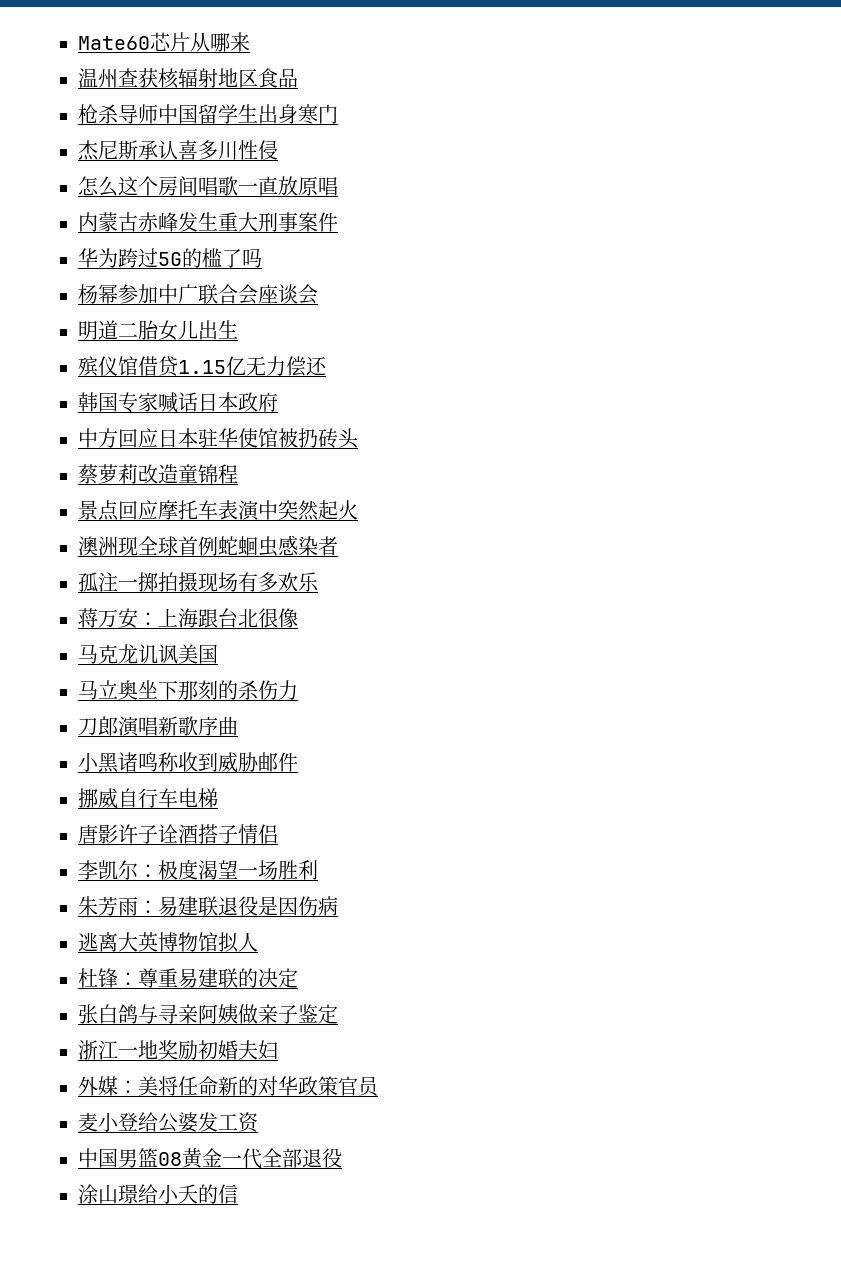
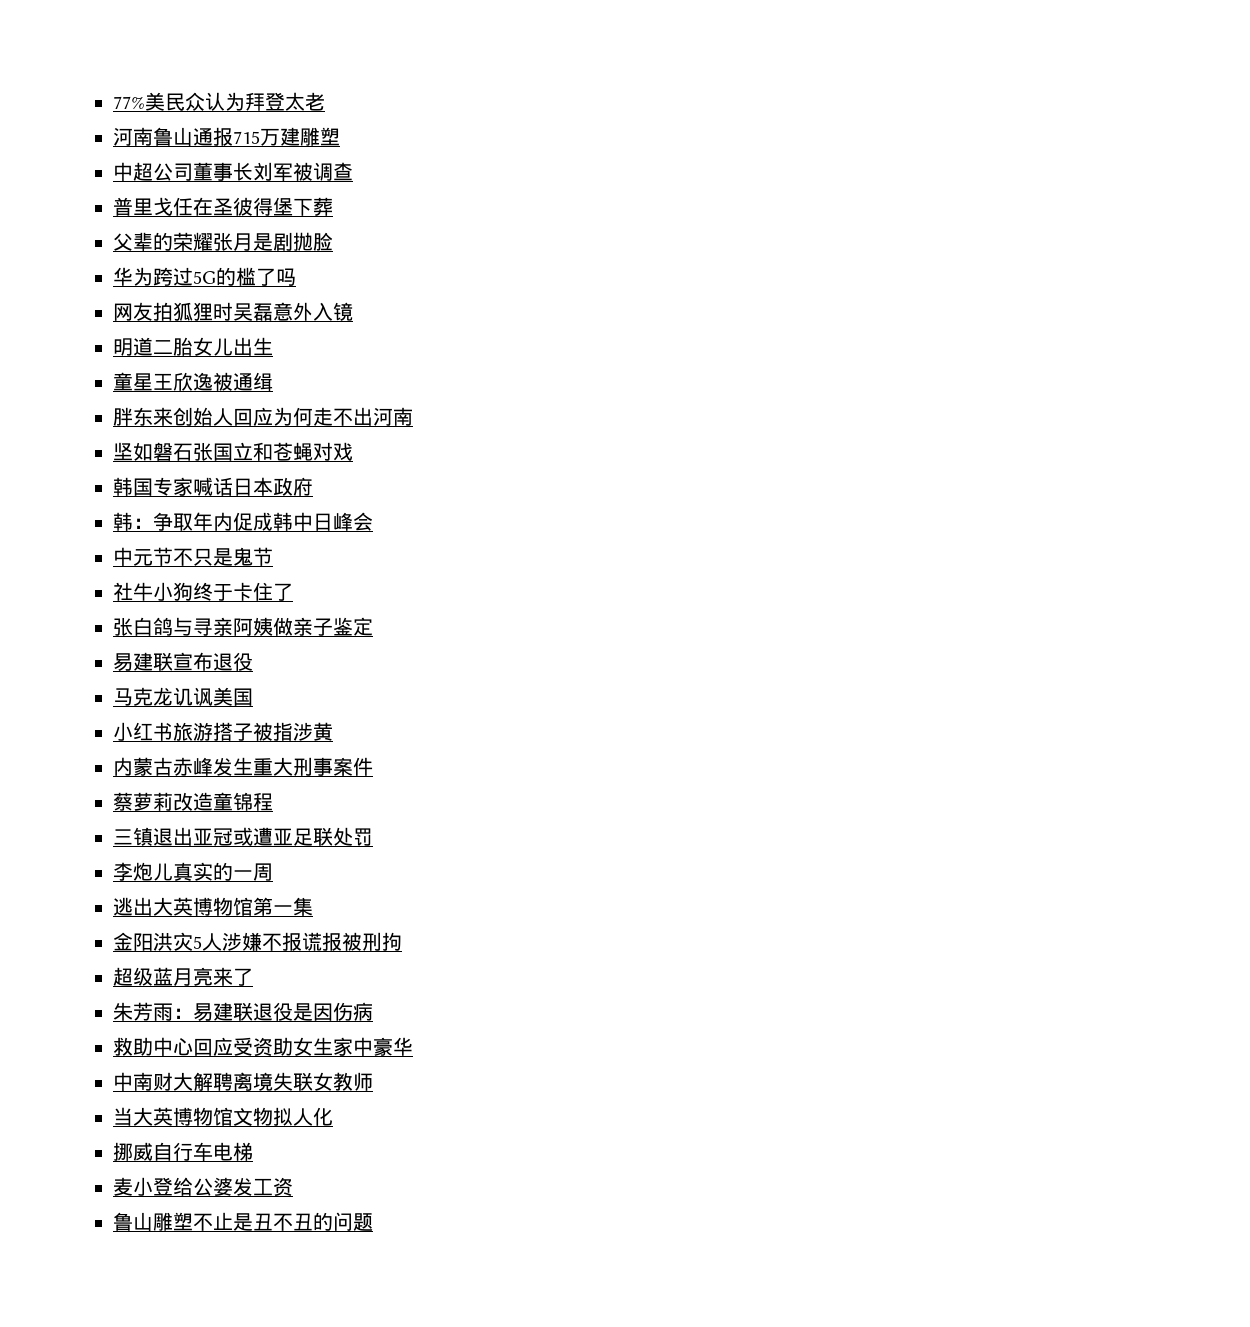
[78,32,250,52] [78,68,298,89] [78,104,338,125] [78,140,278,161] [78,176,338,197] Mate60芯片从哪来 // 温州查获核辐射地区食品 // 枪杀导师中国留学生出身寒门 // 杰尼斯承认喜多川性侵 // 怎么这个房间唱歌一直放原唱 -> [113,92,325,111] [113,127,340,146] [113,162,353,181] [113,197,333,216] [113,232,333,251] [113,267,296,286] [113,302,353,321] [113,337,273,356] [113,372,273,392] [113,407,413,426] [113,442,353,461] [113,477,313,496] [113,512,373,531] [113,547,273,566] [113,582,293,601] [113,617,373,636] [113,652,253,672] [113,687,253,706] [113,722,333,741] 77%美民众认为拜登太老 // 河南鲁山通报715万建雕塑 // 中超公司董事长刘军被调查 // 普里戈任在圣彼得堡下葬 // 父辈的荣耀张月是剧抛脸 // 华为跨过5G的槛了吗 // 网友拍狐狸时吴磊意外入镜 // 明道二胎女儿出生 // 童星王欣逸被通缉 // 胖东来创始人回应为何走不出河南 // 坚如磐石张国立和苍蝇对戏 // 韩国专家喊话日本政府 // 韩：争取年内促成韩中日峰会 // 中元节不只是鬼节 // 社牛小狗终于卡住了 // 张白鸽与寻亲阿姨做亲子鉴定 // 易建联宣布退役 // 马克龙讥讽美国 // 小红书旅游搭子被指涉黄
[78,248,262,268] [78,284,318,305] [78,320,238,341] [78,356,327,377] [78,392,278,413] [78,428,359,449] [78,464,238,484] [78,500,358,521] [78,535,338,557] [78,572,319,592] [78,608,298,629] [78,644,218,664] [78,680,298,700] [78,716,238,737] [78,752,298,773] [78,788,218,809] [78,824,278,844] [78,859,318,880] 华为跨过5G的槛了吗 // 杨幂参加中广联合会座谈会 // 明道二胎女儿出生 // 殡仪馆借贷1.15亿无力偿还 // 韩国专家喊话日本政府 // 中方回应日本驻华使馆被扔砖头 // 蔡萝莉改造童锦程 // 景点回应摩托车表演中突然起火 // 澳洲现全球首例蛇蛔虫感染者 // 孤注一掷拍摄现场有多欢乐 // 蒋万安：上海跟台北很像 // 马克龙讥讽美国 // 马立奥坐下那刻的杀伤力 // 刀郎演唱新歌序曲 // 小黑诸鸣称收到威胁邮件 // 挪威自行车电梯 // 唐影许子诠酒搭子情侣 // 李凯尔：极度渴望一场胜利 -> [113,792,273,811] [113,827,373,846] [113,862,273,881] [113,897,313,916] [113,932,402,951] [113,967,253,986] 蔡萝莉改造童锦程 // 三镇退出亚冠或遭亚足联处罚 // 李炮儿真实的一周 // 逃出大英博物馆第一集 // 金阳洪灾5人涉嫌不报谎报被刑拘 // 超级蓝月亮来了
[78,932,218,952] 逃离大英博物馆 -> [113,1037,413,1057] [113,1072,373,1091] [113,1107,273,1126] 救助中心回应受资助女生家中豪华 // 中南财大解聘离境失联女教师 // 当大英博物馆文物
[78,968,298,988] [78,1004,338,1024] [78,1040,278,1060] [78,1076,380,1097] // 杜锋：尊重易建联的决定 // 张白鸽与寻亲阿姨做亲子鉴定 // 浙江一地奖励初婚夫妇 // 外媒：美将任命新的对华政策官员 -> [313,1107,333,1126] [113,1142,253,1162] 化 // 挪威自行车电梯
[78,1148,342,1169] [78,1184,238,1204] 中国男篮08黄金一代全部退役 // 涂山璟给小夭的信 -> [113,1212,373,1231] 鲁山雕塑不止是丑不丑的问题

